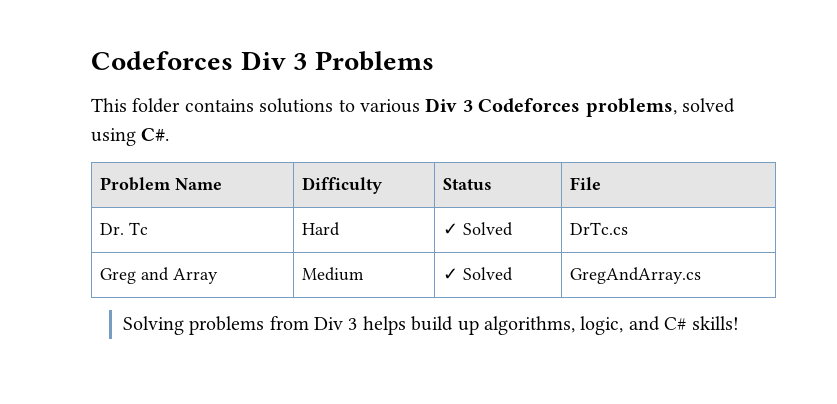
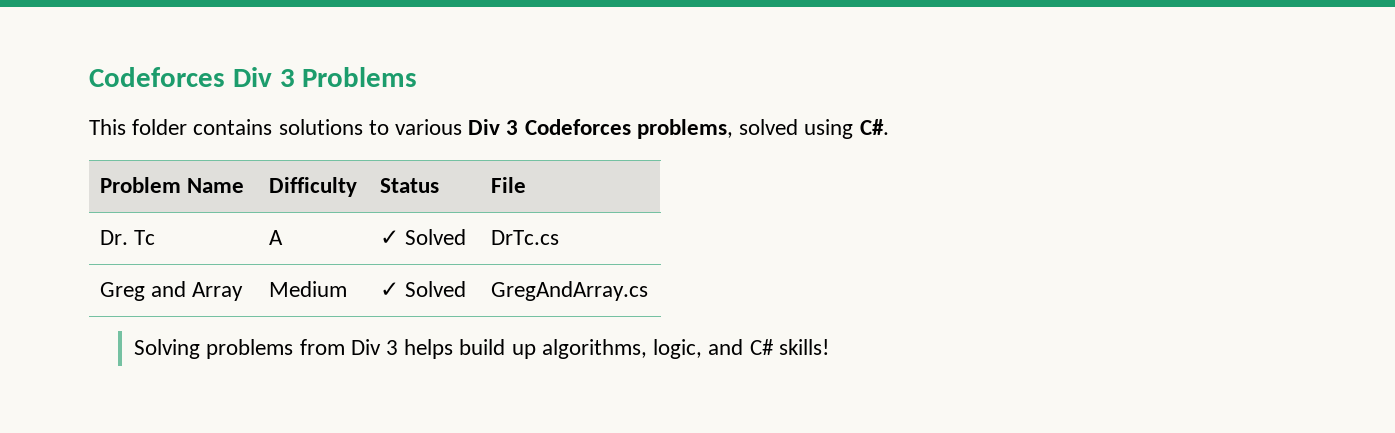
[302,222,341,236] Hard -> [268,230,283,245] A

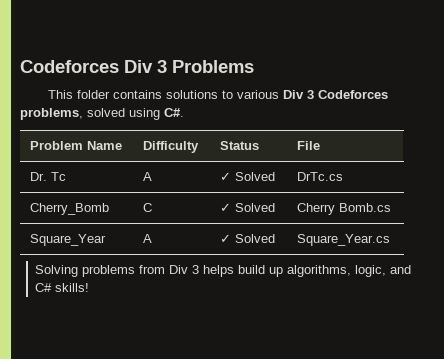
[99,281,244,301] [268,281,347,297] [379,281,467,297] [490,281,648,301] Greg and Array | Medium | ✓ Solved | GregAndArray.cs -> [30,203,110,215] [143,203,153,212] [220,203,276,212] [297,203,392,215] [30,234,107,246] [143,234,153,243] [220,234,276,243] [297,234,391,246] Cherry_Bomb | C | ✓ Solved | Cherry Bomb.cs // Square_Year | A | ✓ Solved | Square_Year.cs

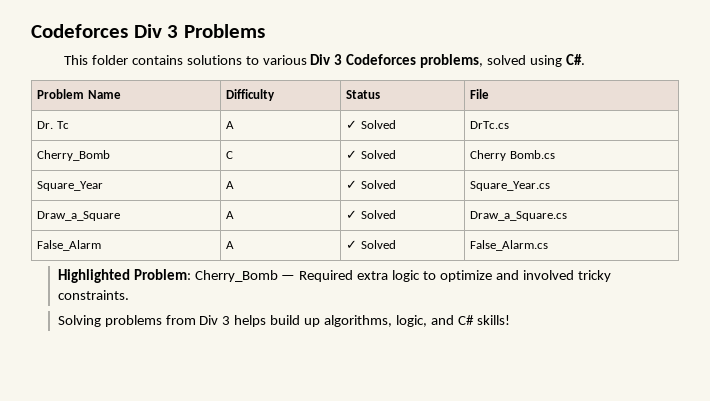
(391, 240) none -> [37,211,121,221] [226,211,235,219] [346,210,396,219] [470,211,568,221] [37,240,102,251] [226,241,235,249] [346,240,396,249] [470,240,549,251] [57,269,611,283] [57,290,129,300] // Draw_a_Square | A | ✓ Solved | Draw_a_Square.cs // False_Alarm | A | ✓ Solved | False_Alarm.cs // Highlighted Problem: Cherry_Bomb — Required extra logic to optimize and involved tricky constraints.

